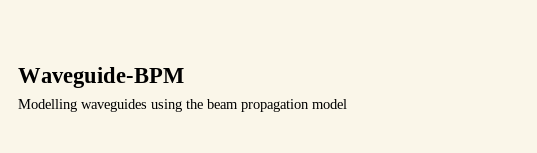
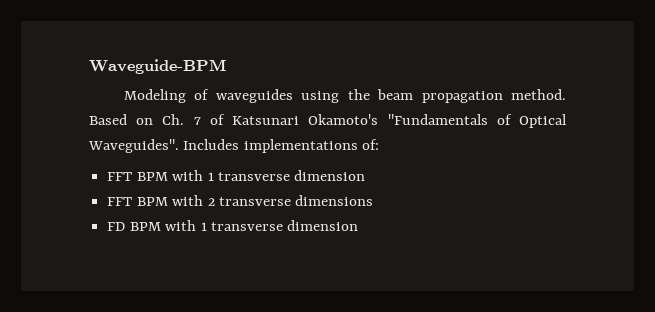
[18,99,77,112] Modelling -> [123,89,210,103] Modeling of
[312,99,347,109] model -> [511,89,566,100] [89,114,567,128] [88,139,380,153] [107,170,366,181] [107,195,374,206] [107,220,359,231] method. Based on Ch. 7 of Katsunari Okamoto's "Fundamentals of Optical Waveguides". Includes implementations of: // FFT BPM with 1 transverse dimension // FFT BPM with 2 transverse dimensions // FD BPM with 1 transverse dimension

